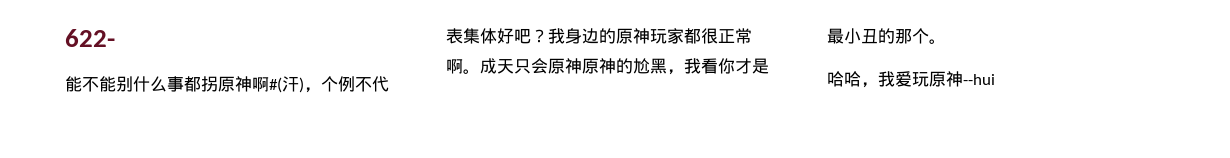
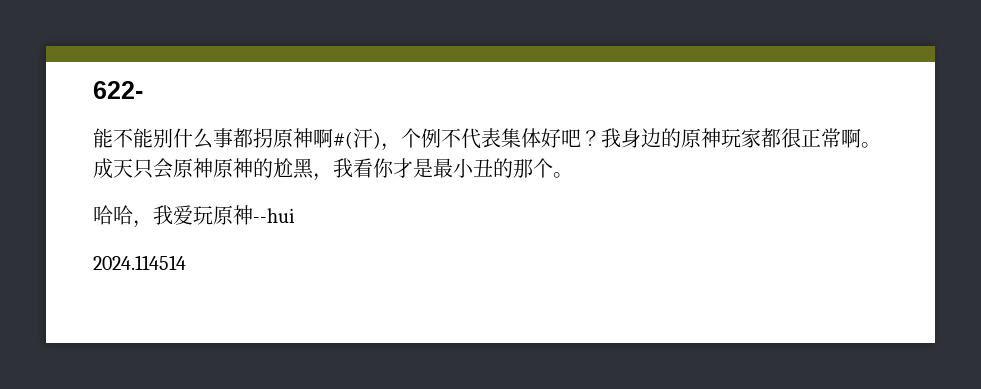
(995, 79) none -> [93,255,186,270] // 2024.114514

